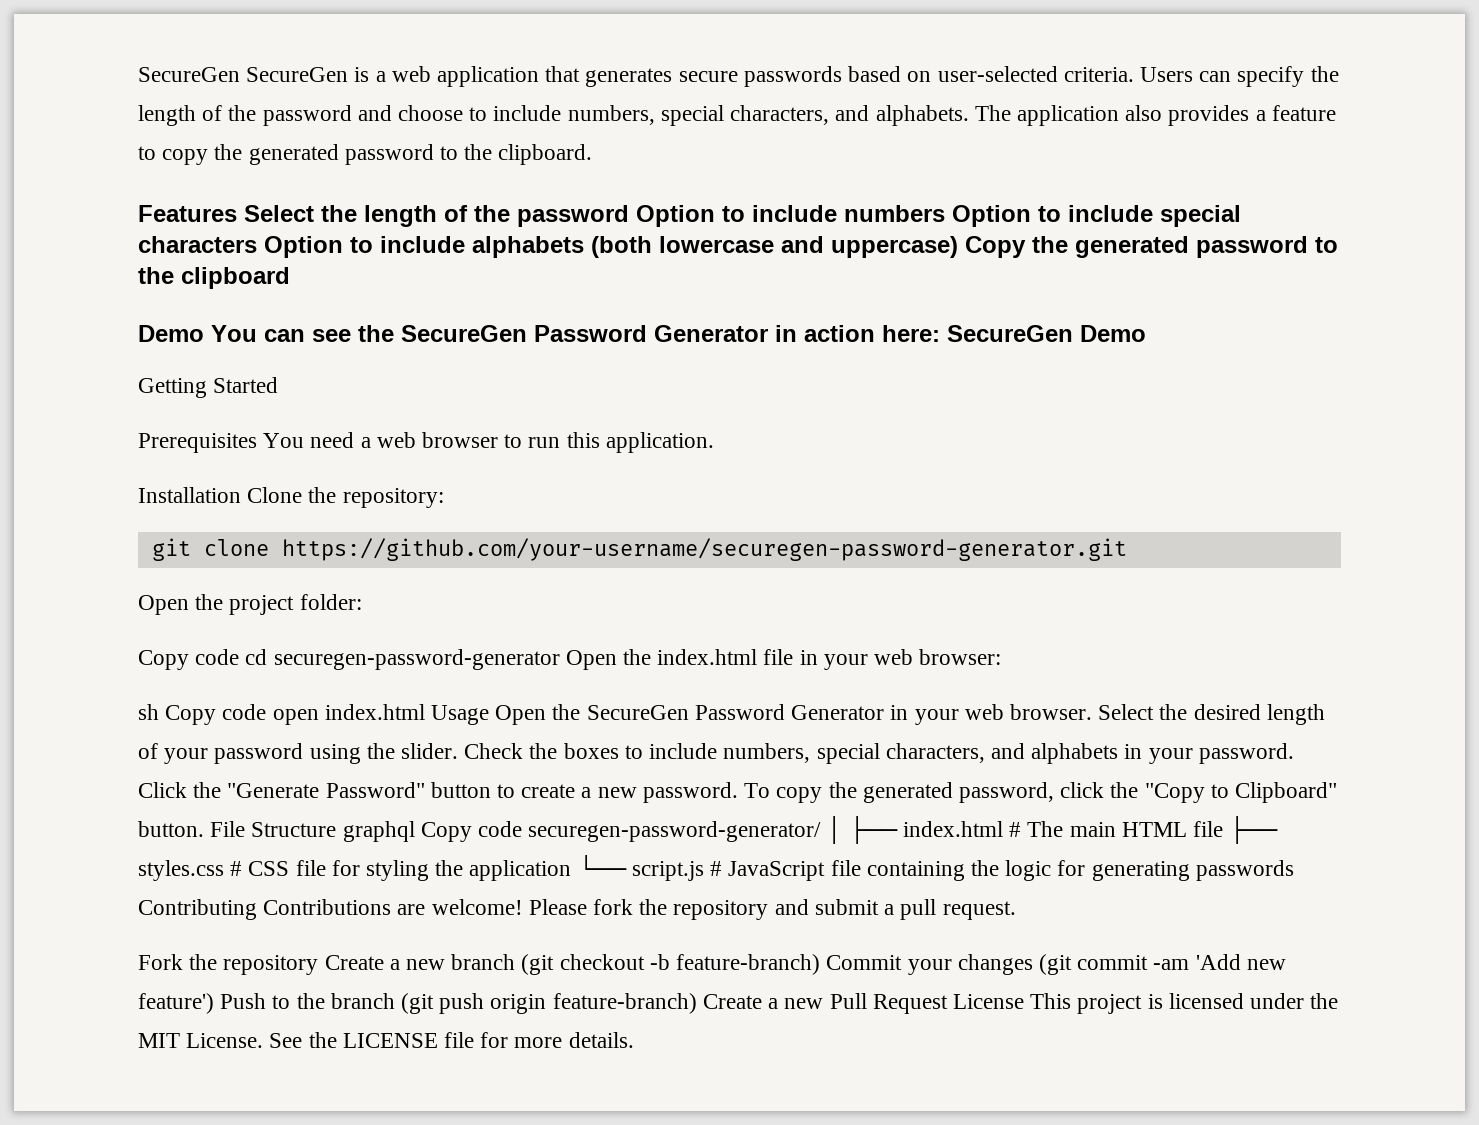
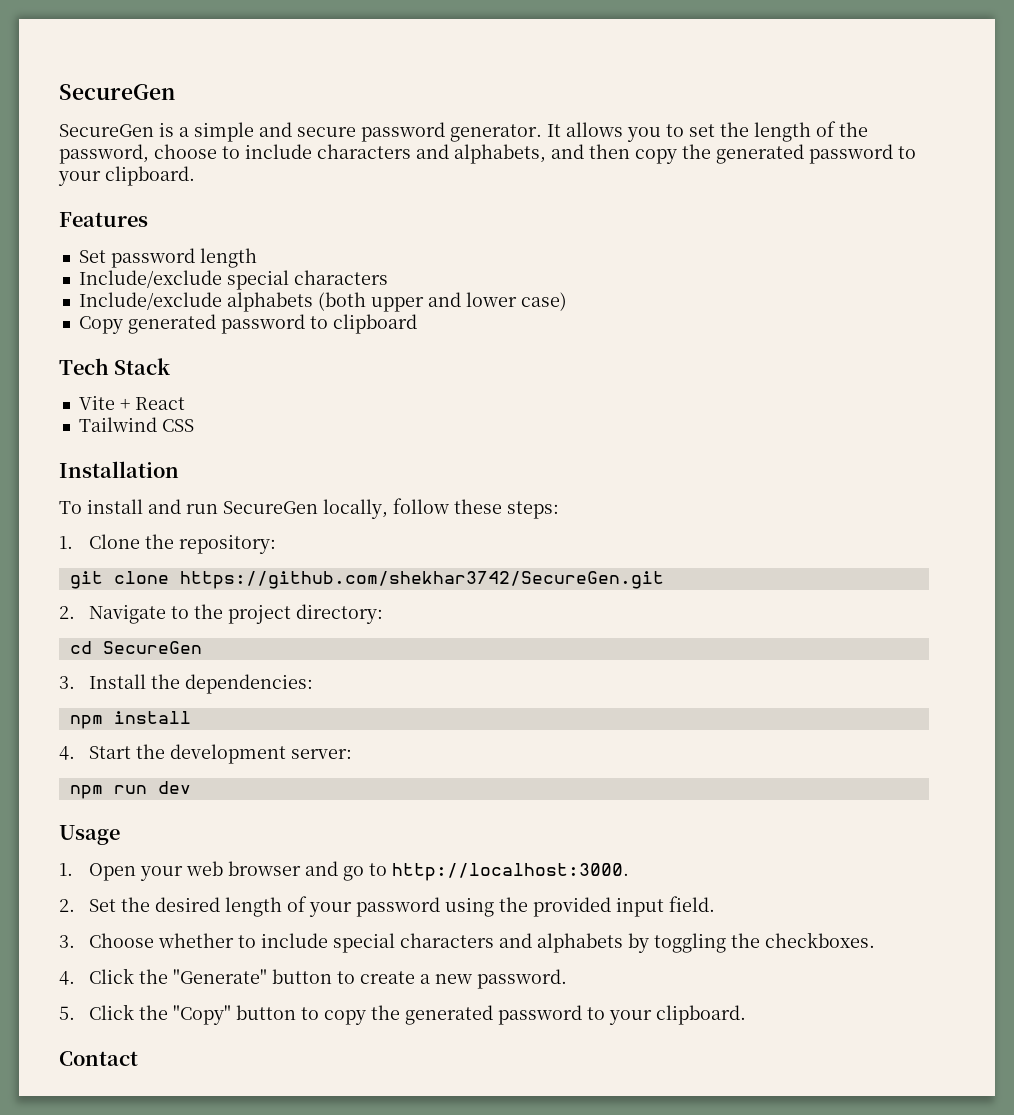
[138,67,240,82] SecureGen -> [59,84,175,100] SecureGen //
[391,66,1339,87] [138,105,392,126] web application that generates secure passwords based on user-selected criteria. Users can specify the length of the password and -> [194,121,868,142] [59,144,149,164] simple and secure password generator. It allows you to set the length of the password,
[567,105,1336,126] [138,144,493,165] numbers, special characters, and alphabets. The application also provides a feature to copy the generated password to the -> [317,144,916,164] [58,171,101,186] characters and alphabets, and then copy the generated password to your
[244,205,1241,227] [138,236,1338,258] [138,267,174,284] Select the length of the password Option to include numbers Option to include special characters Option to include alphabets (both lowercase and uppercase) Copy the generated password to the -> [78,248,257,268] [78,270,388,290] [78,292,567,312] [78,314,328,334] // Set password length // Include/exclude special characters // Include/exclude alphabets (both upper and lower case) // Copy generated password to
[138,325,1146,342] [138,377,279,398] [138,432,714,453] [138,487,241,503] Demo You can see the SecureGen Password Generator in action here: SecureGen Demo // Getting Started // Prerequisites You need a web browser to run this application. // Installation -> [59,358,171,375] [78,395,185,410] [78,417,194,432] [59,461,179,478] [59,498,559,519] [59,536,73,549] Tech Stack // Vite + React // Tailwind CSS // Installation // To install and run SecureGen locally, follow these steps: // 1.
[281,538,1127,561] [138,594,362,615] [138,649,1002,670] [138,704,1155,725] https://github.com/your-username/securegen-password-generator.git // Open the project folder: // Copy code cd securegen-password-generator Open the index.html file in your web browser: // sh Copy code open index.html Usage Open the SecureGen Password Generator in your web browser. Select -> [179,571,664,589] [59,604,384,624] [69,641,202,654] [59,674,314,694] [69,711,191,729] [59,744,353,764] [69,781,191,799] [59,825,120,845] [59,861,630,881] [59,899,117,912] https://github.com/shekhar3742/SecureGen.git // 2. Navigate to the project directory: // cd SecureGen // 3. Install the dependencies: // npm install // 4. Start the development server: // npm run dev // Usage // 1. Open your web browser and go to http://localhost:3000. // 2. Set
[401,743,1294,764] [138,782,425,798] slider. Check the boxes to include numbers, special characters, and alphabets in your password. Click the "Generate Password" -> [533,896,716,917] [59,932,876,953] [59,968,268,985] provided input field. // 3. Choose whether to include special characters and alphabets by toggling the checkboxes. // 4. Click the "Generate"
[744,782,1337,803] [138,816,1279,844] [138,855,1294,881] [138,899,1016,920] [138,954,1286,975] [138,993,1339,1014] [138,1032,634,1048] To copy the generated password, click the "Copy to Clipboard" button. File Structure graphql Copy code securegen-password-generator/ │ ├── index.html # The main HTML file ├── styles.css # CSS file for styling the application └── script.js # JavaScript file containing the logic for generating passwords Contributing Contributions are welcome! Please fork the repository and submit a pull request. // Fork the repository Create a new branch (git checkout -b feature-branch) Commit your changes (git commit -am 'Add new feature') Push to the branch (git push origin feature-branch) Create a new Pull Request License This project is licensed under the MIT License. See the LICENSE file for more details. -> [59,1004,747,1025] [59,1051,138,1066] // 5. Click the "Copy" button to copy the generated password to your clipboard. // Contact

